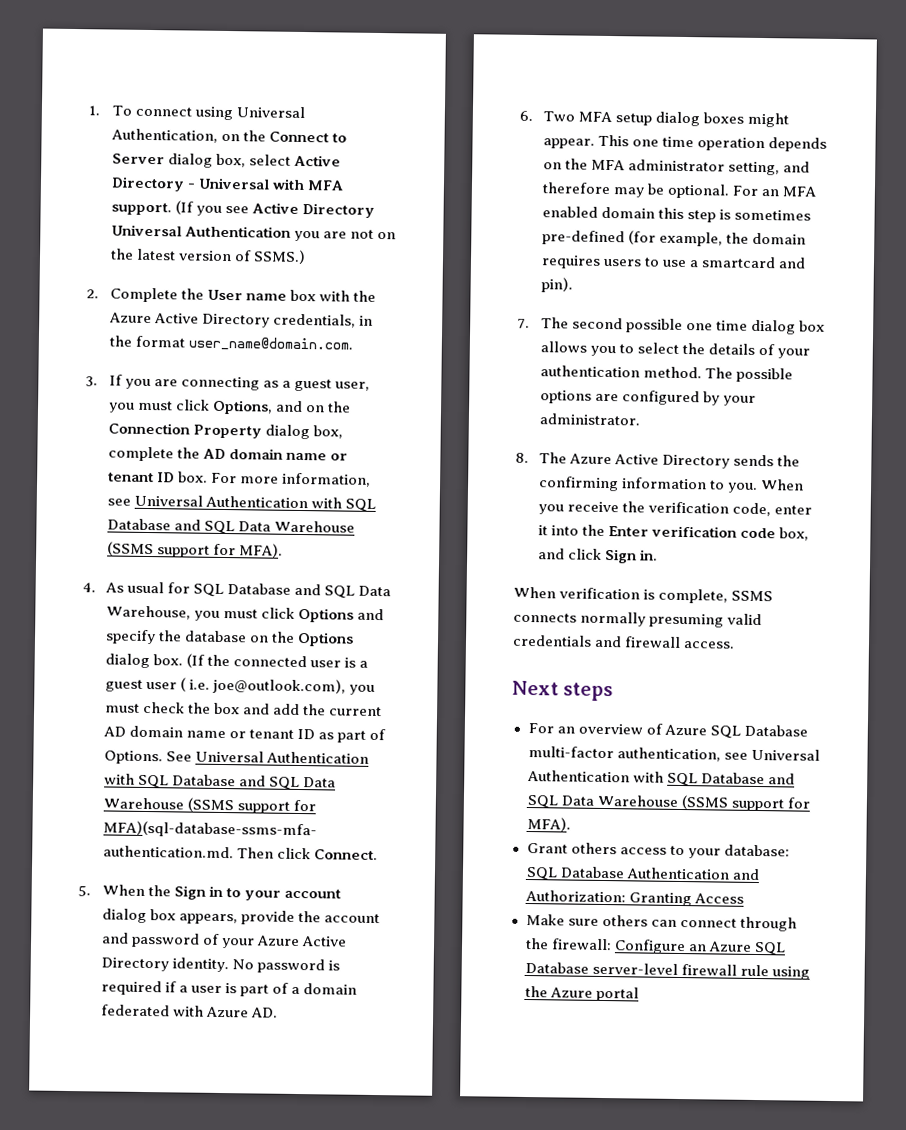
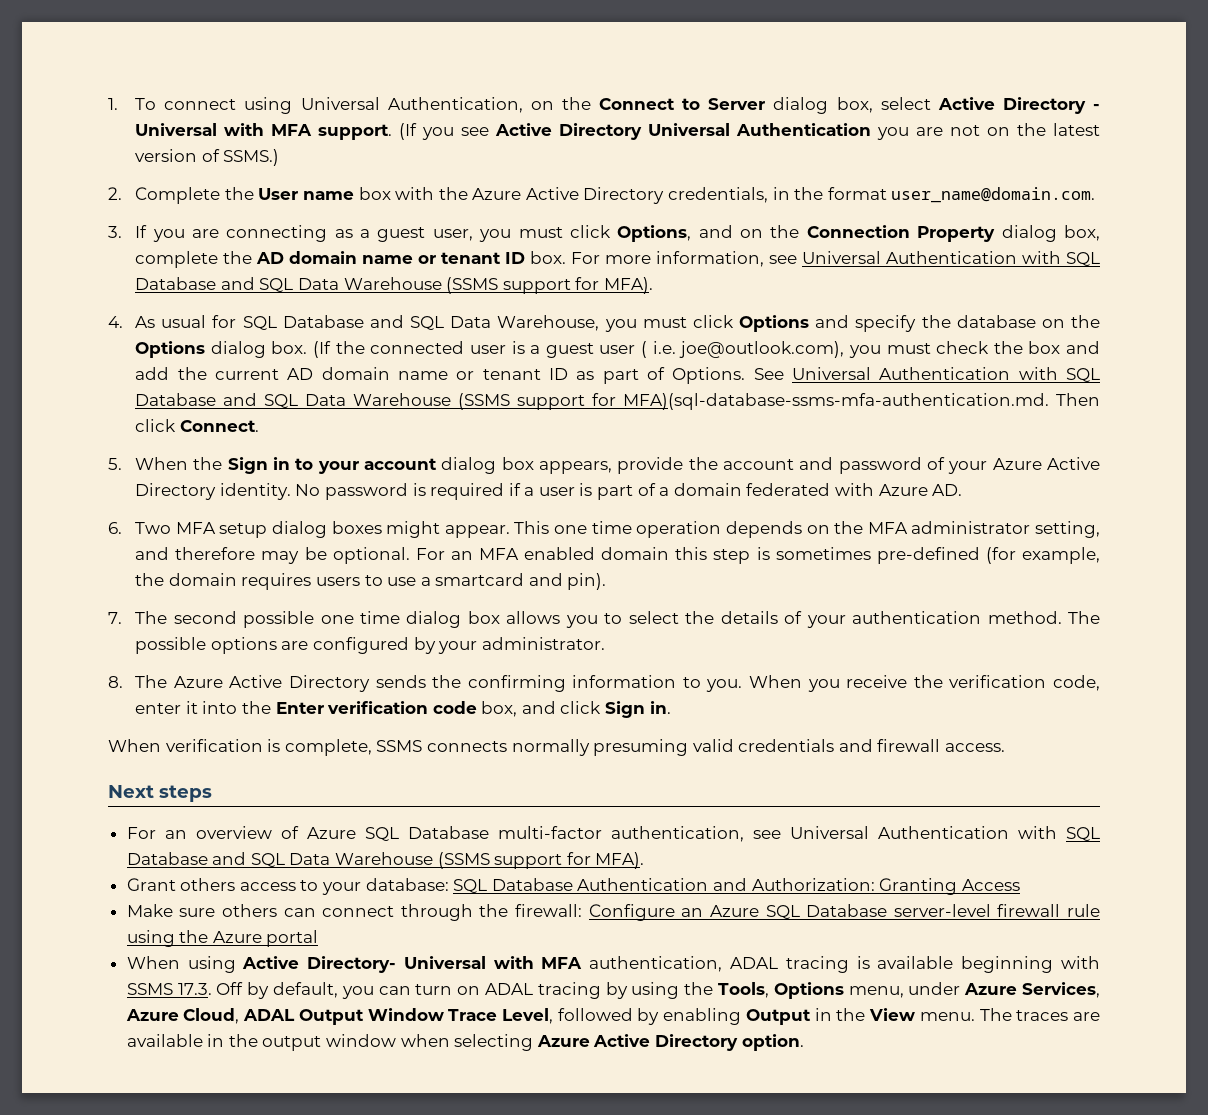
(639, 994) none -> [126,956,1100,973] [126,982,1100,999] [125,1008,1100,1025] [126,1034,804,1051] // When using Active Directory- Universal with MFA authentication, ADAL tracing is available beginning with SSMS 17.3. Off by default, you can turn on ADAL tracing by using the Tools, Options menu, under Azure Services, Azure Cloud, ADAL Output Window Trace Level, followed by enabling Output in the View menu. The traces are available in the output window when selecting Azure Active Directory option.

